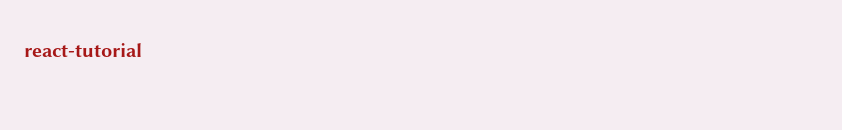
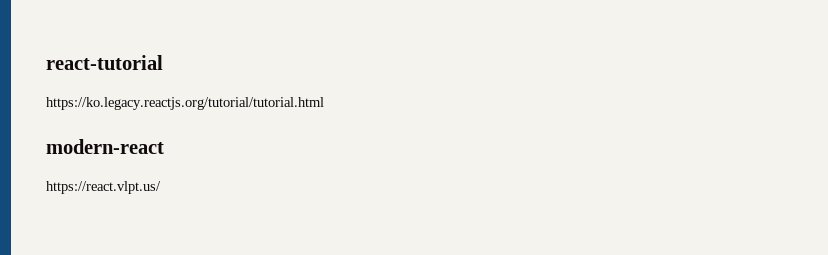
(142, 50) none -> [46,97,324,110] [46,139,164,154] [46,181,161,194] // https://ko.legacy.reactjs.org/tutorial/tutorial.html // modern-react // https://react.vlpt.us/

